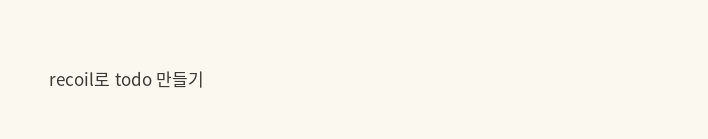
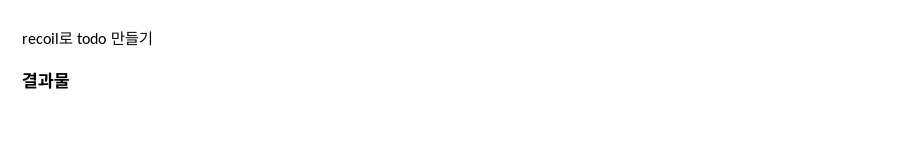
(205, 79) none -> [22,72,70,89] // 결과물

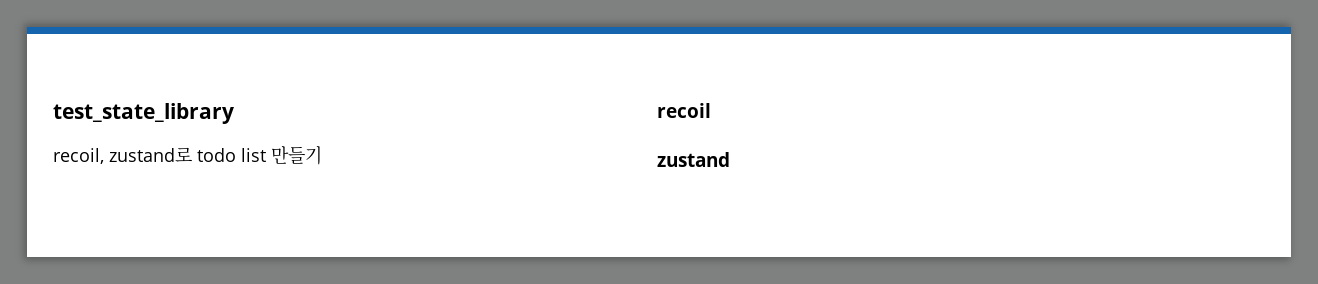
[22,32,107,44] recoil로 todo -> [53,103,234,124] [53,147,266,164] test_state_library // recoil, zustand로 todo list
[22,72,70,89] 결과물 -> [657,103,711,118] [657,152,730,167] recoil // zustand

